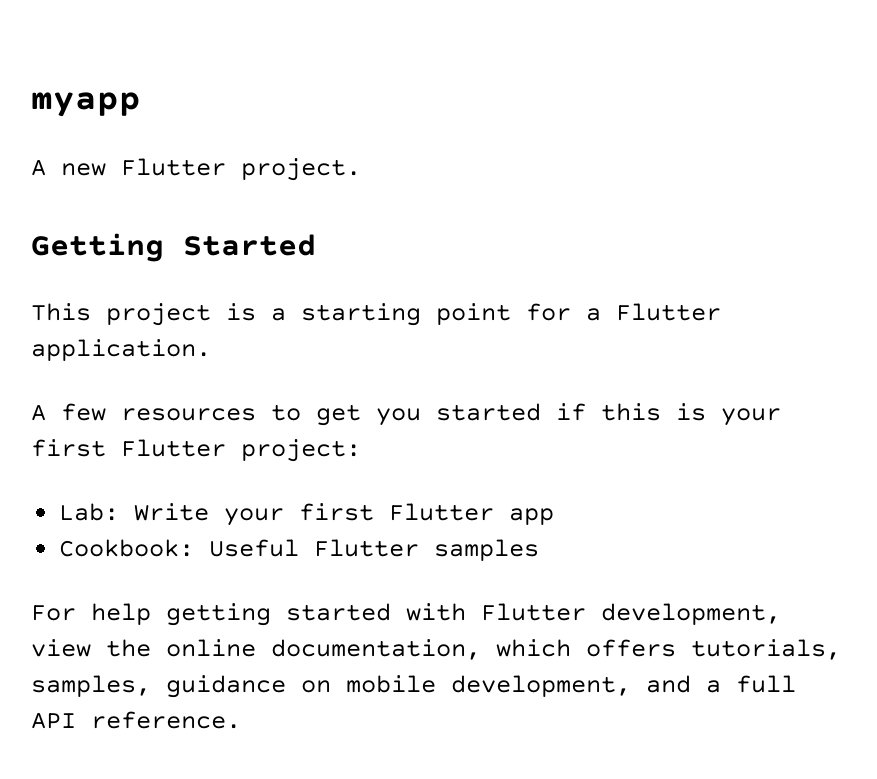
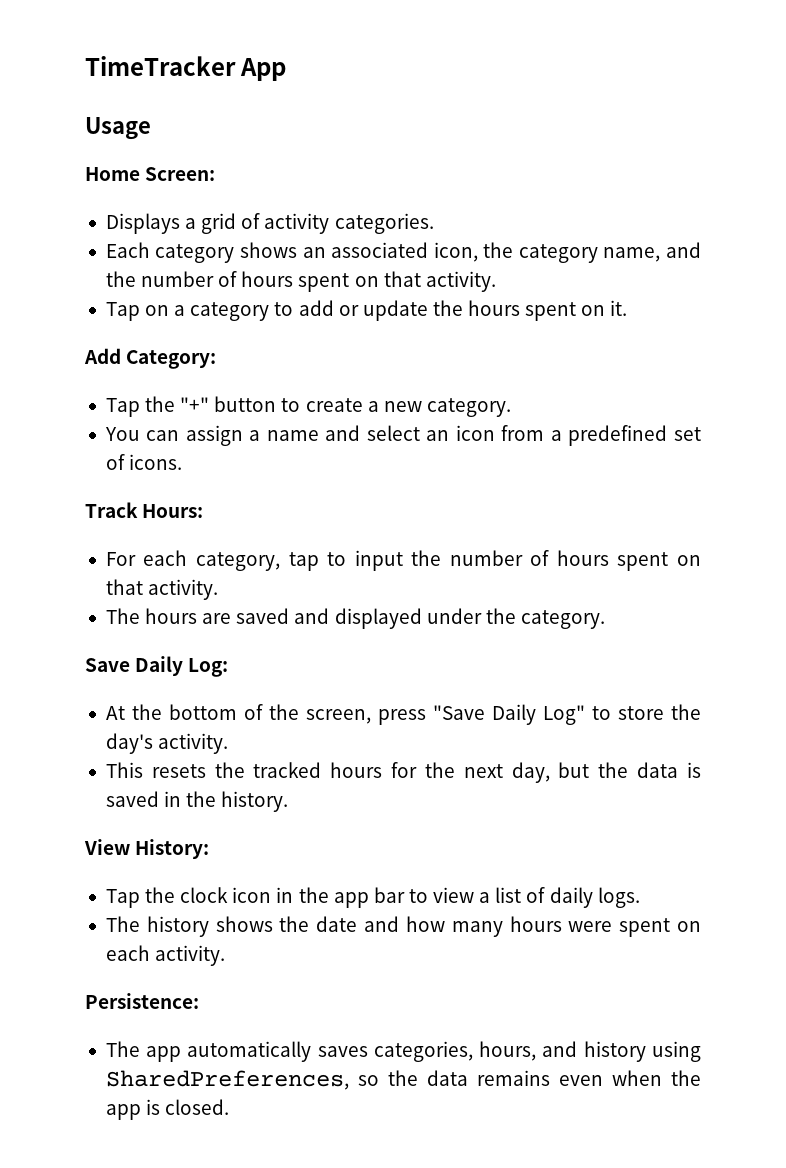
[31,92,141,117] [31,158,361,181] [31,233,316,262] [31,303,721,326] [31,339,211,361] [31,403,781,426] [31,439,361,462] [59,503,555,526] [59,539,540,561] [31,603,781,626] [31,639,841,660] [31,675,796,698] [31,711,241,729] myapp // A new Flutter project. // Getting Started // This project is a starting point for a Flutter application. // A few resources to get you started if this is your first Flutter project: // Lab: Write your first Flutter app // Cookbook: Useful Flutter samples // For help getting started with Flutter development, view the online documentation, which offers tutorials, samples, guidance on mobile development, and a full API reference. -> [85,56,287,81] [85,117,151,140] [85,167,216,181] [105,213,434,234] [105,242,702,263] [105,271,496,292] [105,300,628,321] [84,348,217,369] [105,396,511,417] [104,425,701,446] [105,454,183,470] [85,502,204,518] [105,550,701,571] [105,579,219,600] [105,608,605,629] [85,656,229,677] [105,704,701,725] [105,733,229,754] [105,762,701,783] [105,791,289,812] [84,839,210,859] [105,887,640,908] [105,916,701,937] [105,945,226,966] [85,993,199,1009] [105,1041,701,1062] [105,1070,702,1090] [105,1099,230,1120] TimeTracker App // Usage // Home Screen: // Displays a grid of activity categories. // Each category shows an associated icon, the category name, and the number of hours spent on that activity. // Tap on a category to add or update the hours spent on it. // Add Category: // Tap the "+" button to create a new category. // You can assign a name and select an icon from a predefined set of icons. // Track Hours: // For each category, tap to input the number of hours spent on that activity. // The hours are saved and displayed under the category. // Save Daily Log: // At the bottom of the screen, press "Save Daily Log" to store the day's activity. // This resets the tracked hours for the next day, but the data is saved in the history. // View History: // Tap the clock icon in the app bar to view a list of daily logs. // The history shows the date and how many hours were spent on each activity. // Persistence: // The app automatically saves categories, hours, and history using SharedPreferences, so the data remains even when the app is closed.

